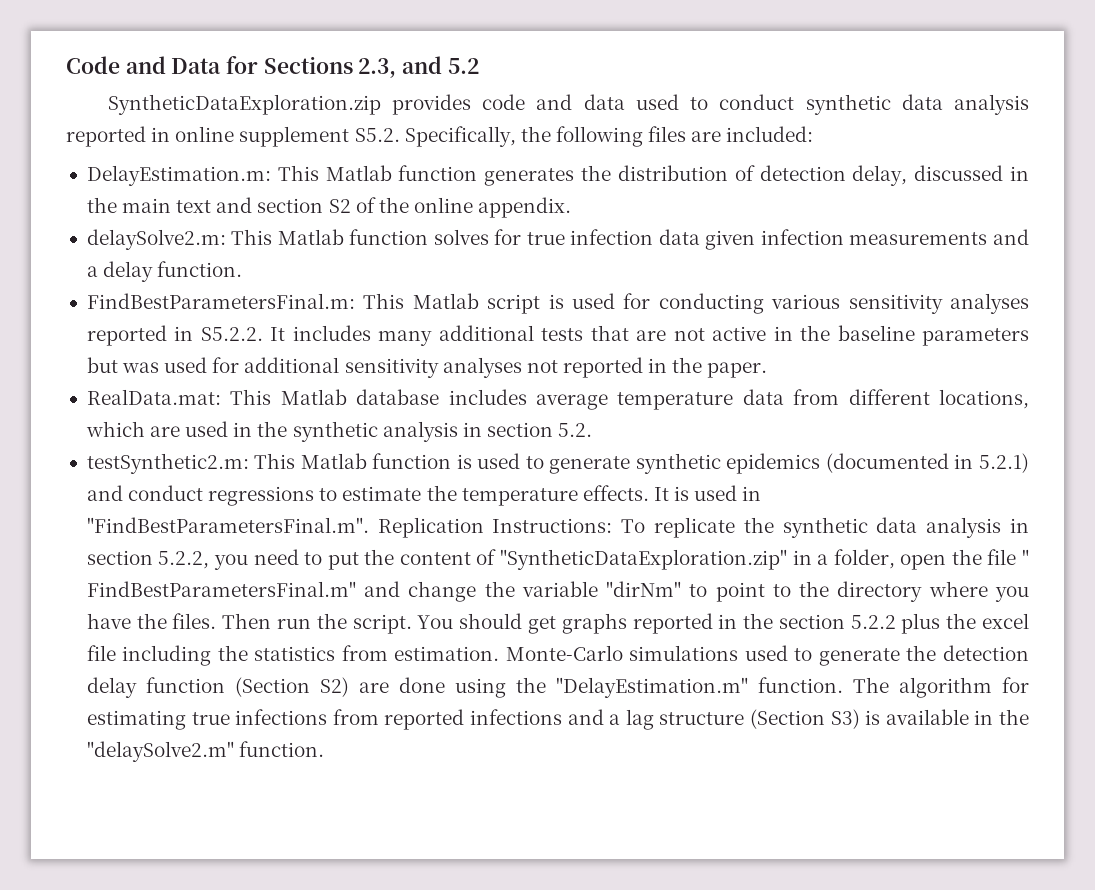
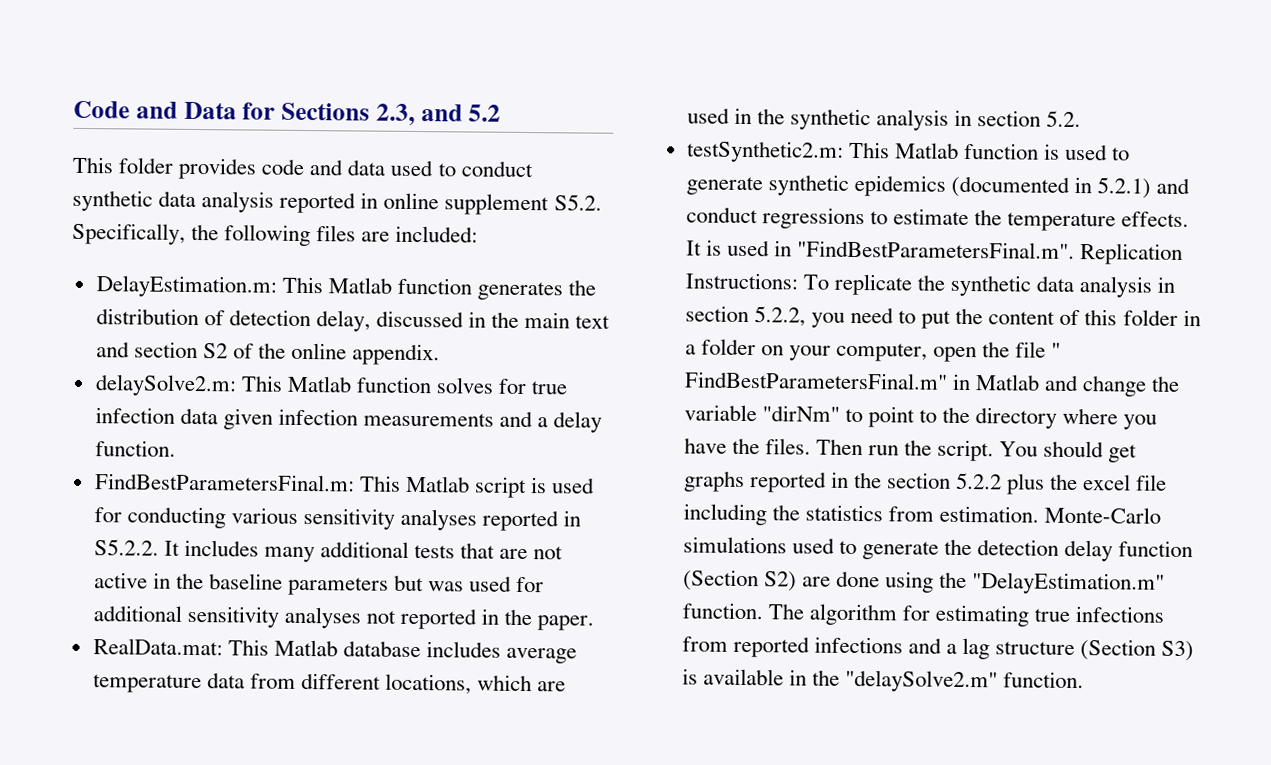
[107,94,381,115] SyntheticDataExploration.zip -> [72,156,175,174] This folder
[500,549,895,570] "SyntheticDataExploration.zip" in a folder, -> [1084,309,1201,327] [684,338,929,362] this folder in a folder on your computer,
(356, 589) none -> [951,373,1040,391] in Matlab

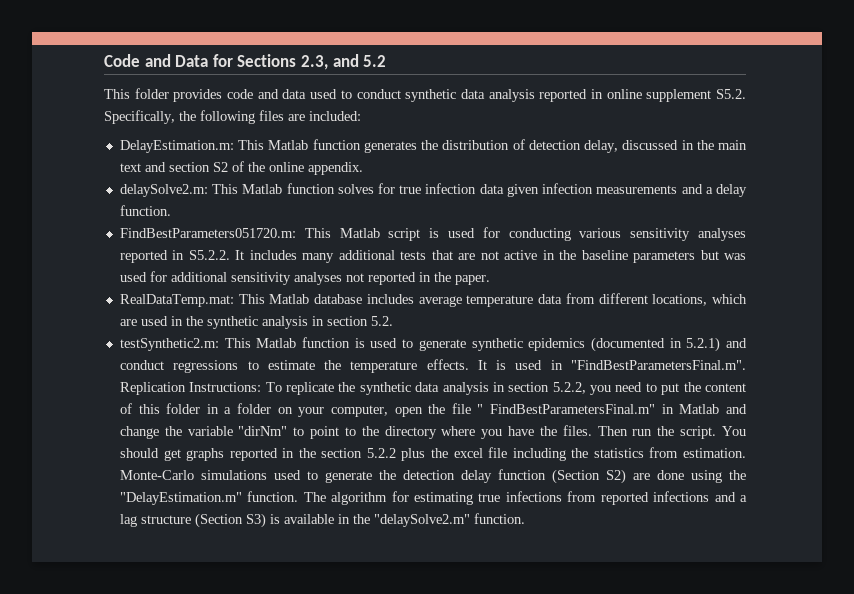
[94,473,355,492] FindBestParametersFinal.m: -> [119,228,296,238] FindBestParameters051720.m:
[92,638,223,656] RealData.mat: -> [119,294,234,307] RealDataTemp.mat:

